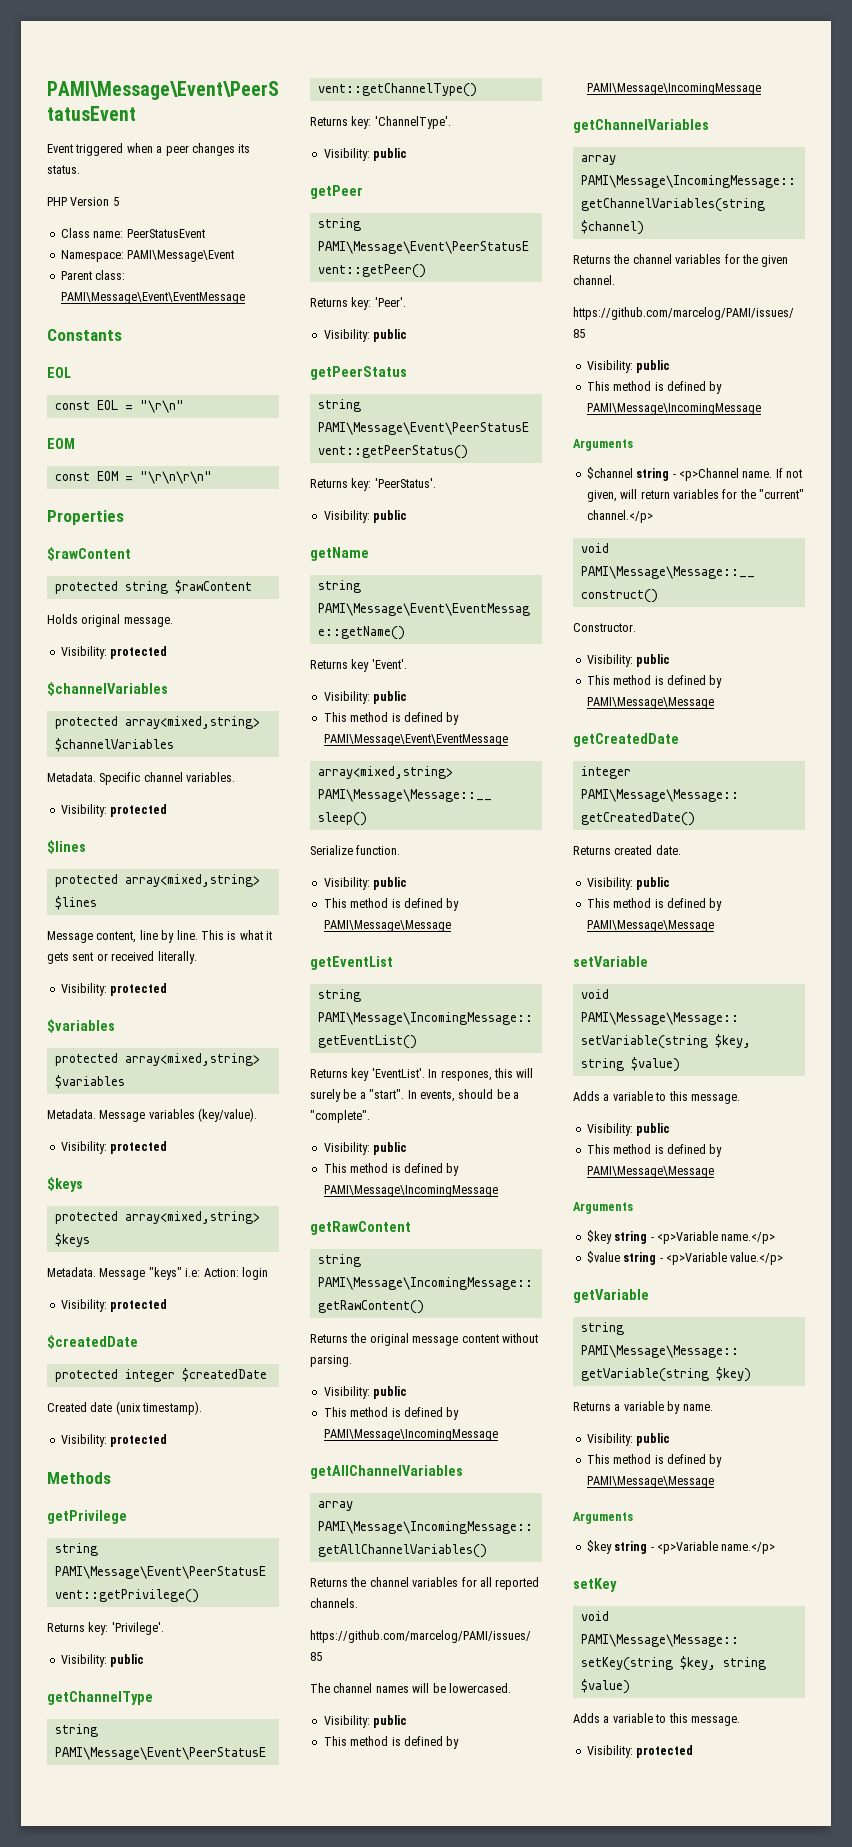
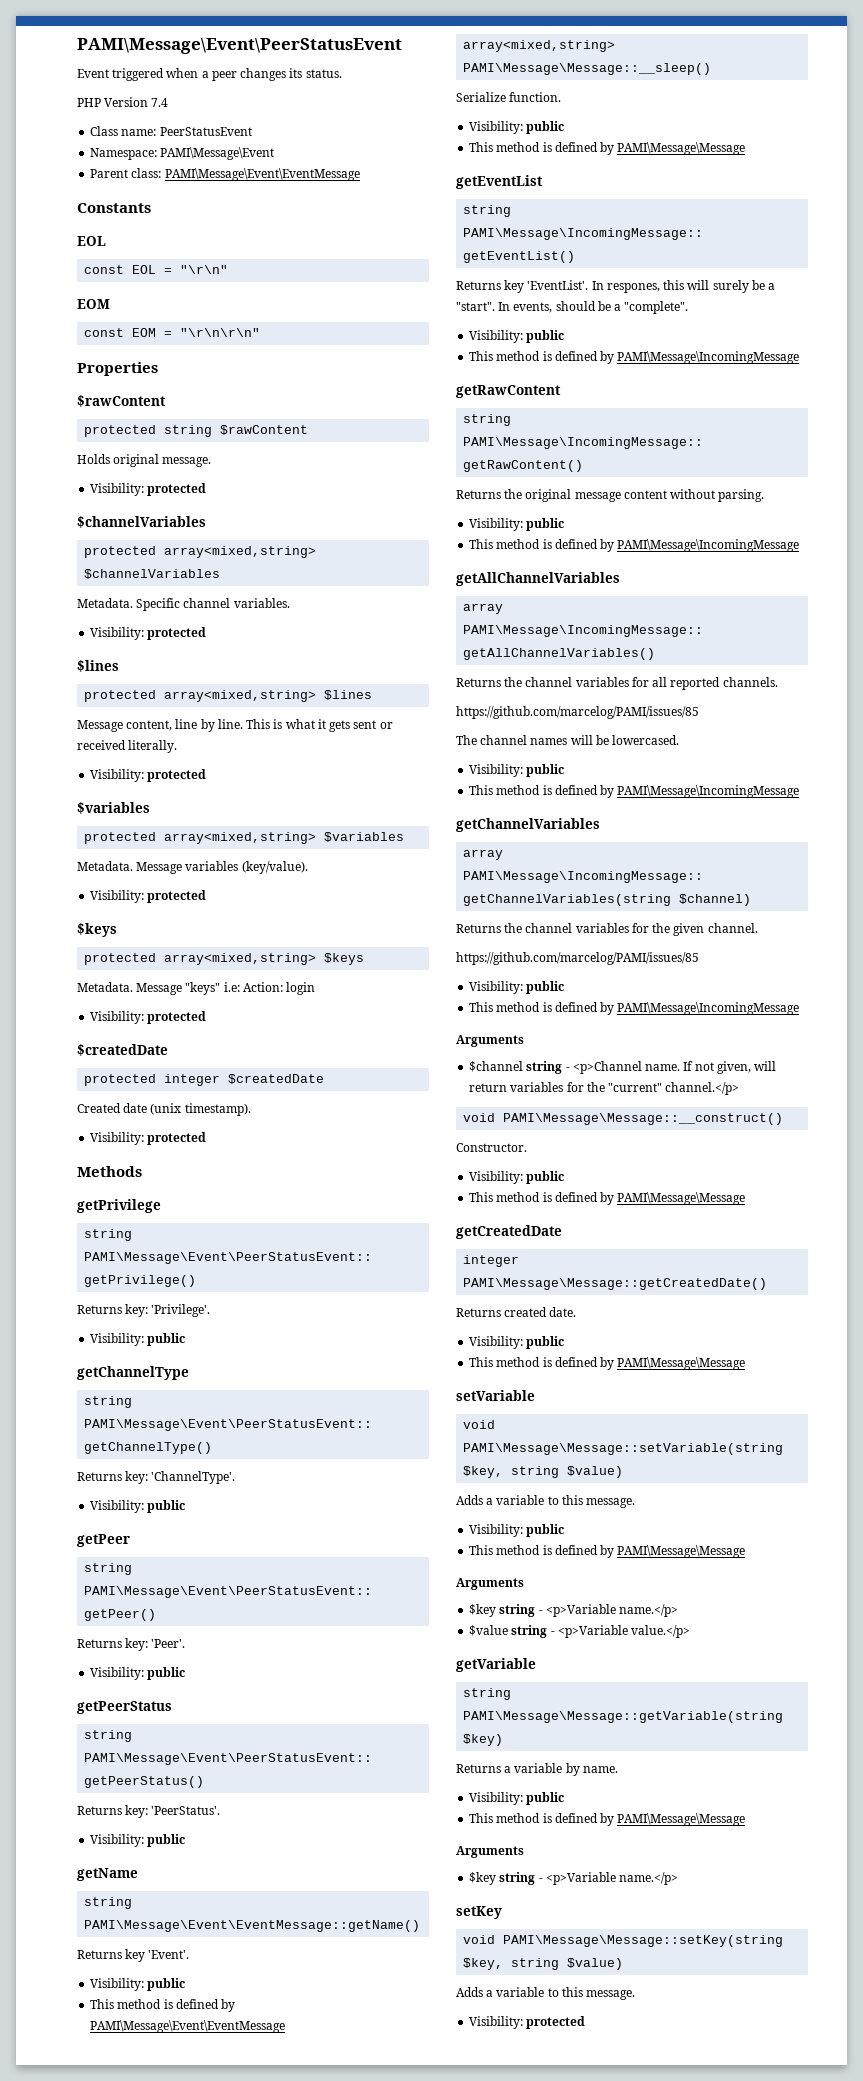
[112,197,119,206] 5 -> [151,98,169,107] 7.4

